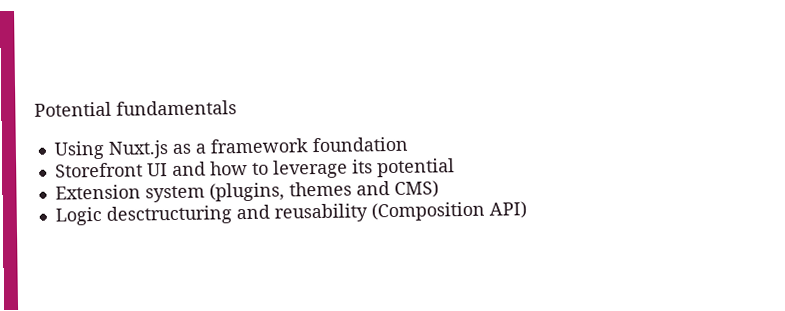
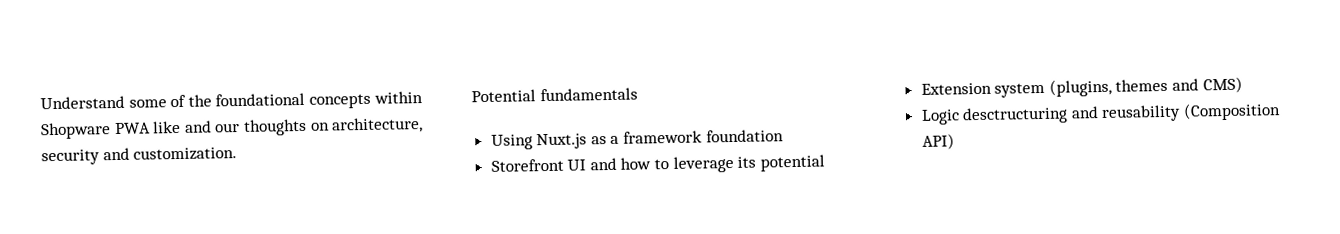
(34, 109) none -> [40,91,423,110] [41,117,424,140] [41,147,238,166] Understand some of the foundational concepts within Shopware PWA like and our thoughts on architecture, security and customization. //

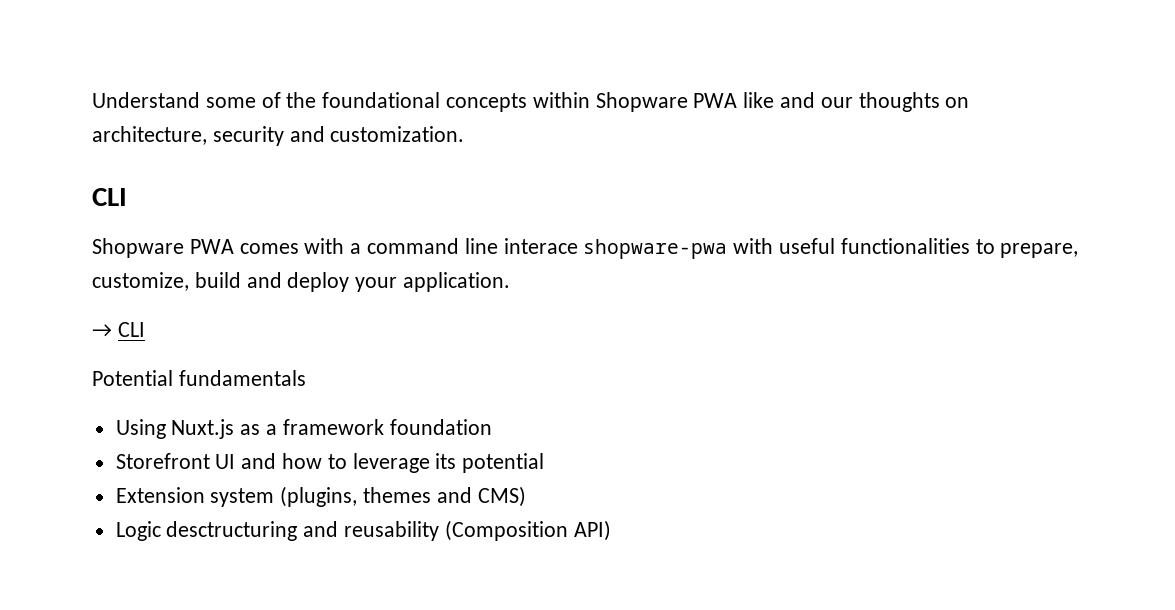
(238, 154) none -> [92,188,127,206] [92,238,1079,259] [92,272,511,292] [92,322,145,337] // CLI // Shopware PWA comes with a command line interace shopware-pwa with useful functionalities to prepare, customize, build and deploy your application. // → CLI

